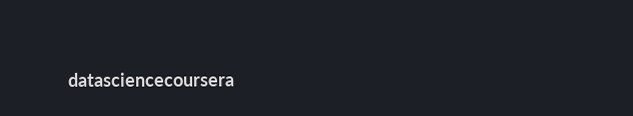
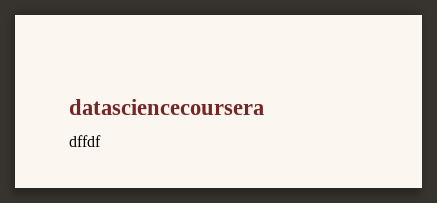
(235, 79) none -> [69,135,101,147] // dffdf

